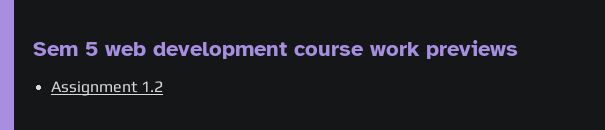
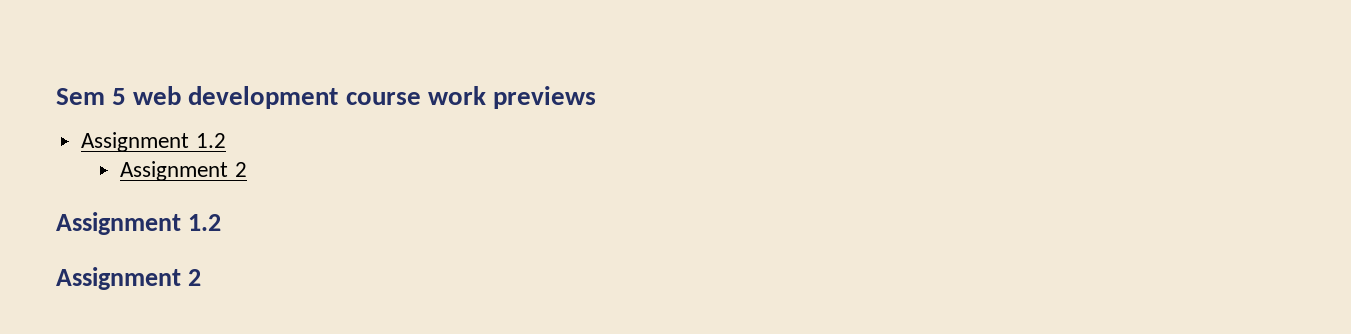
(163, 86) none -> [120,161,247,181] [56,212,221,235] [56,267,201,290] // Assignment 2 // Assignment 1.2 // Assignment 2

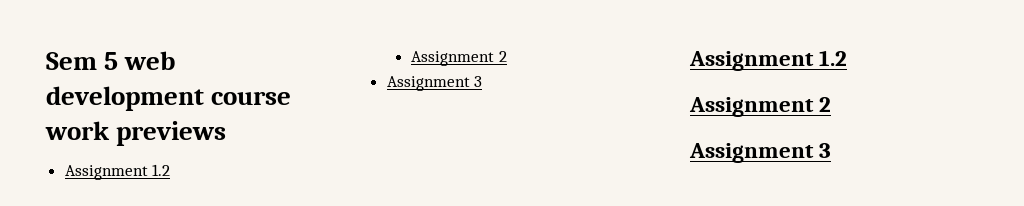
[56,212,221,235] [56,267,201,290] // Assignment 1.2 // Assignment 2 -> [386,76,483,91] [689,50,848,71] [689,97,832,117] [689,143,832,163] // Assignment 3 // Assignment 1.2 // Assignment 2 // Assignment 3

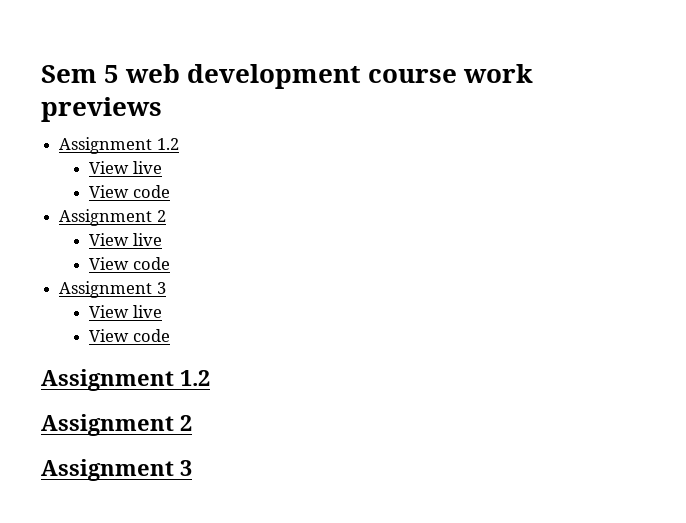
[411,51,507,66] [386,76,483,91] Assignment 2 // Assignment 3 -> [89,161,162,174] [89,185,170,198] [59,209,166,226] [89,233,162,246] [89,257,170,270] [59,281,166,298] [89,305,162,318] [89,329,170,342] View live // View code // Assignment 2 // View live // View code // Assignment 3 // View live // View code

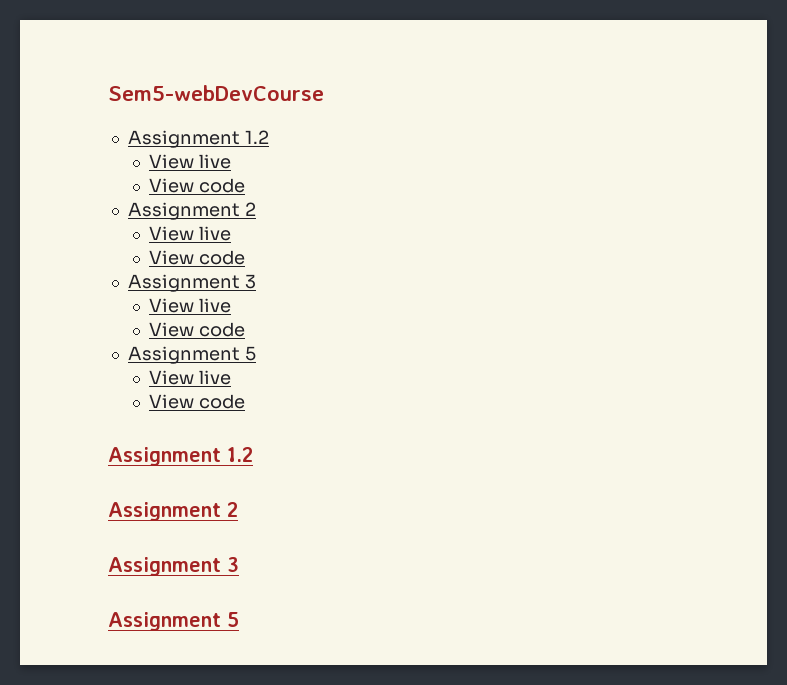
[41,64,534,89] [41,97,162,122] Sem 5 web development course work previews -> [108,85,324,101] Sem5-webDevCourse
(170, 335) none -> [127,346,256,364] [148,370,231,385] [148,394,245,409] // Assignment 5 // View live // View code
(192, 468) none -> [108,612,239,631] // Assignment 5

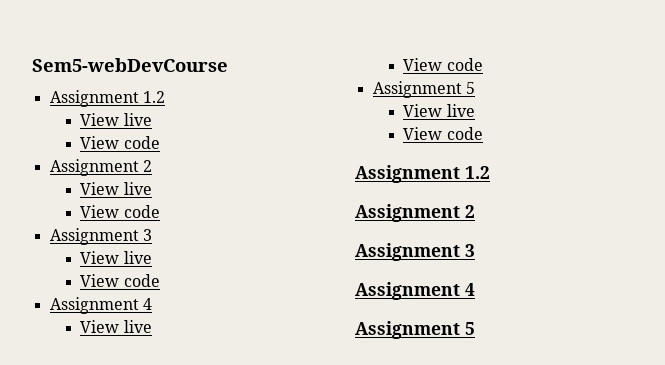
(245, 329) none -> [49,297,152,314] [80,320,152,333] [403,58,483,71] // Assignment 4 // View live // View code
(239, 564) none -> [355,282,475,300] // Assignment 4

